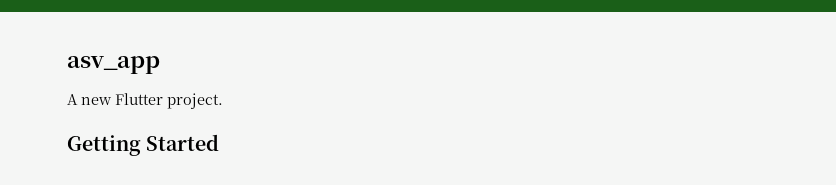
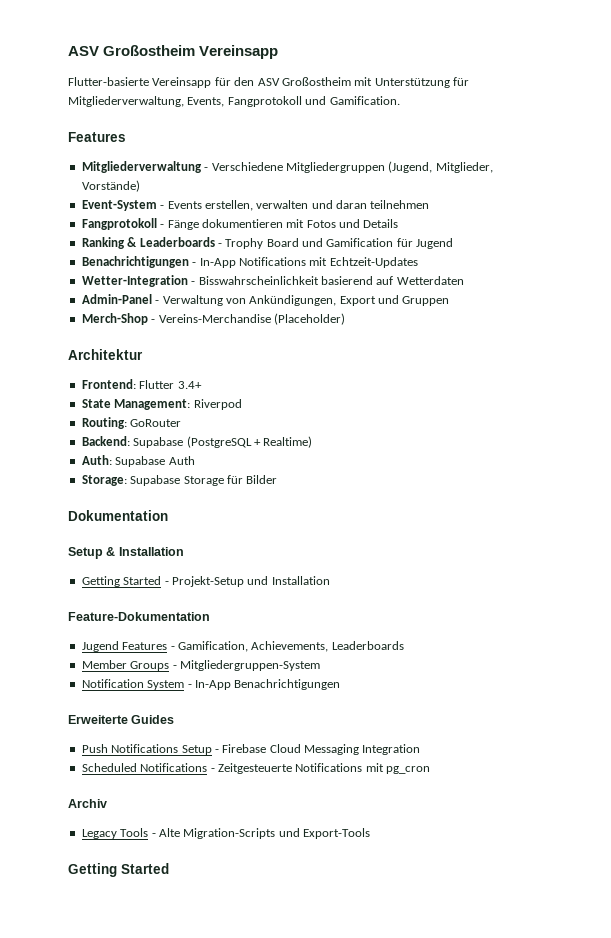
[67,56,160,74] [67,93,223,109] asv_app // A new Flutter project. -> [68,45,279,59] [68,77,469,88] [68,96,400,107] [68,132,126,142] [81,161,493,173] [81,180,140,192] [81,200,430,211] [81,218,399,230] [81,237,454,249] [81,256,418,268] [81,275,464,287] [81,294,450,306] [81,313,345,325] [68,349,143,360] [81,379,202,389] [81,399,242,410] [81,417,182,429] [81,436,313,448] [81,455,195,467] [81,475,278,486] [68,510,168,521] [68,547,184,559] [81,576,330,587] [68,612,210,621] [81,641,404,652] [81,660,320,671] [81,679,341,690] [68,715,175,724] [81,744,421,755] [81,763,430,774] [68,799,107,808] [81,828,370,839] ASV Großostheim Vereinsapp // Flutter-basierte Vereinsapp für den ASV Großostheim mit Unterstützung für Mitgliederverwaltung, Events, Fangprotokoll und Gamification. // Features // Mitgliederverwaltung - Verschiedene Mitgliedergruppen (Jugend, Mitglieder, Vorstände) // Event-System - Events erstellen, verwalten und daran teilnehmen // Fangprotokoll - Fänge dokumentieren mit Fotos und Details // Ranking & Leaderboards - Trophy Board und Gamification für Jugend // Benachrichtigungen - In-App Notifications mit Echtzeit-Updates // Wetter-Integration - Bisswahrscheinlichkeit basierend auf Wetterdaten // Admin-Panel - Verwaltung von Ankündigungen, Export und Gruppen // Merch-Shop - Vereins-Merchandise (Placeholder) // Architektur // Frontend: Flutter 3.4+ // State Management: Riverpod // Routing: GoRouter // Backend: Supabase (PostgreSQL + Realtime) // Auth: Supabase Auth // Storage: Supabase Storage für Bilder // Dokumentation // Setup & Installation // Getting Started - Projekt-Setup und Installation // Feature-Dokumentation // Jugend Features - Gamification, Achievements, Leaderboards // Member Groups - Mitgliedergruppen-System // Notification System - In-App Benachrichtigungen // Erweiterte Guides // Push Notifications Setup - Firebase Cloud Messaging Integration // Scheduled Notifications - Zeitgesteuerte Notifications mit pg_cron // Archiv // Legacy Tools - Alte Migration-Scripts und Export-Tools

